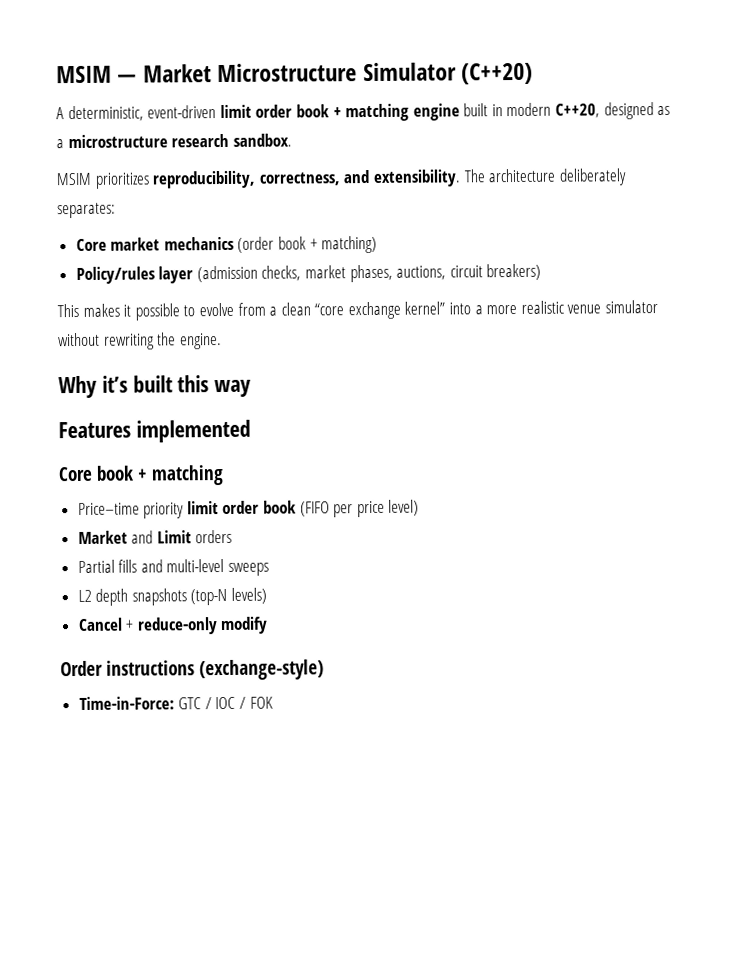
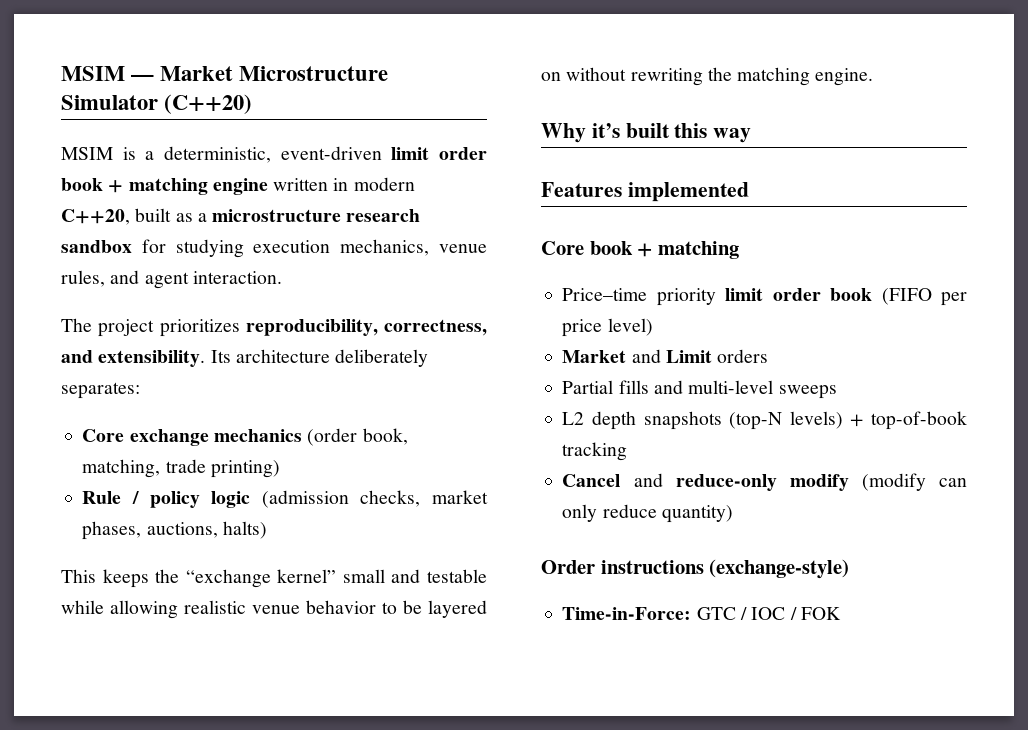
[56,107,64,120] A -> [61,147,155,160] MSIM is a
[463,103,489,117] built -> [273,178,329,191] written
[603,102,654,120] designed -> [135,208,172,222] built
[232,133,292,147] [56,172,92,186] sandbox. // MSIM -> [61,239,487,258] [61,270,282,289] [61,318,155,337] sandbox for studying execution mechanics, venue rules, and agent interaction. // The project
[463,169,485,183] The -> [210,350,231,363] Its
[110,237,161,251] market -> [129,429,209,446] exchange
[278,235,378,254] [75,266,194,284] book + matching) // Policy/rules layer -> [362,428,408,445] [82,459,280,478] [82,491,251,508] book, matching, trade printing) // Rule / policy logic
[449,263,542,281] circuit breakers) -> [222,521,267,539] halts)
[82,300,659,321] makes it possible to evolve from a clean “core exchange kernel” into a more realistic venue simulator -> [102,569,487,588] [61,600,487,619] [541,72,561,81] keeps the “exchange kernel” small and testable while allowing realistic venue behavior to be layered on
(177, 339) none -> [737,67,811,86] matching
(268, 595) none -> [850,411,967,430] [562,442,628,461] + top-of-book tracking
[125,619,135,631] + -> [633,473,663,487] and
(269, 625) none -> [861,473,967,491] [562,504,733,523] (modify can only reduce quantity)

